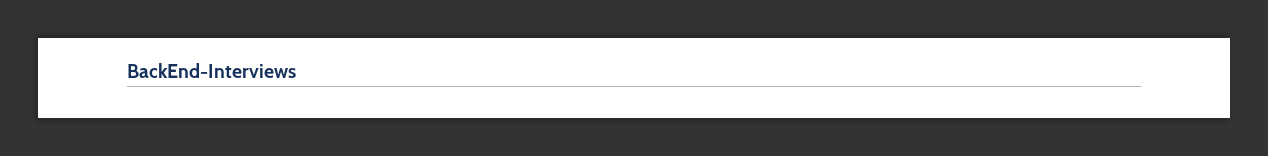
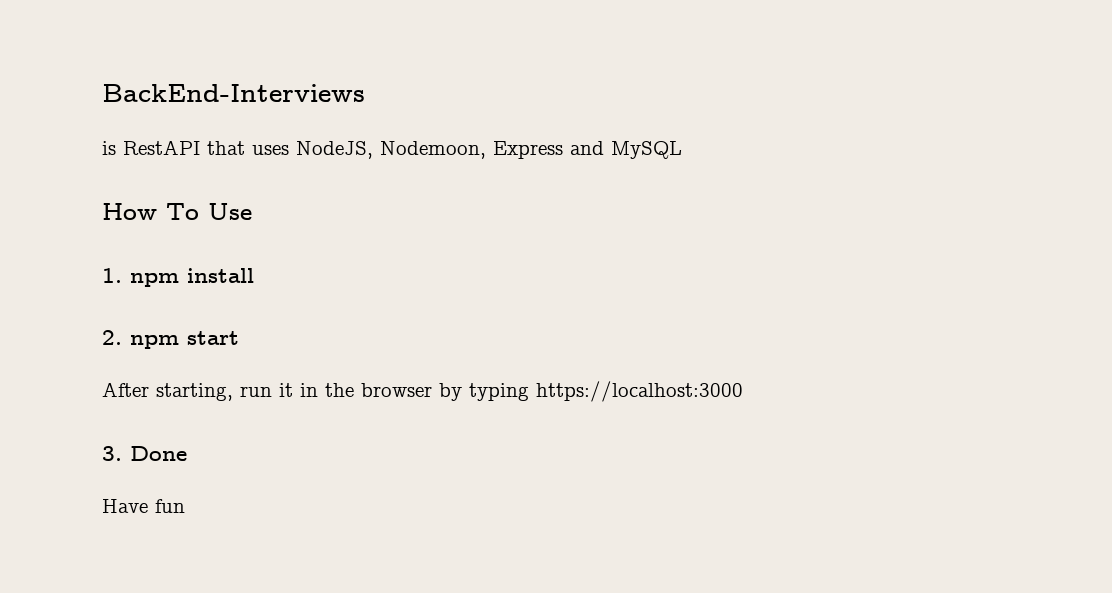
(296, 70) none -> [102,140,682,159] [102,203,252,220] [102,268,254,287] [102,330,239,349] [102,381,743,402] [102,446,187,461] [102,499,185,513] // is RestAPI that uses NodeJS, Nodemoon, Express and MySQL // How To Use // 1. npm install // 2. npm start // After starting, run it in the browser by typing https://localhost:3000 // 3. Done // Have fun

